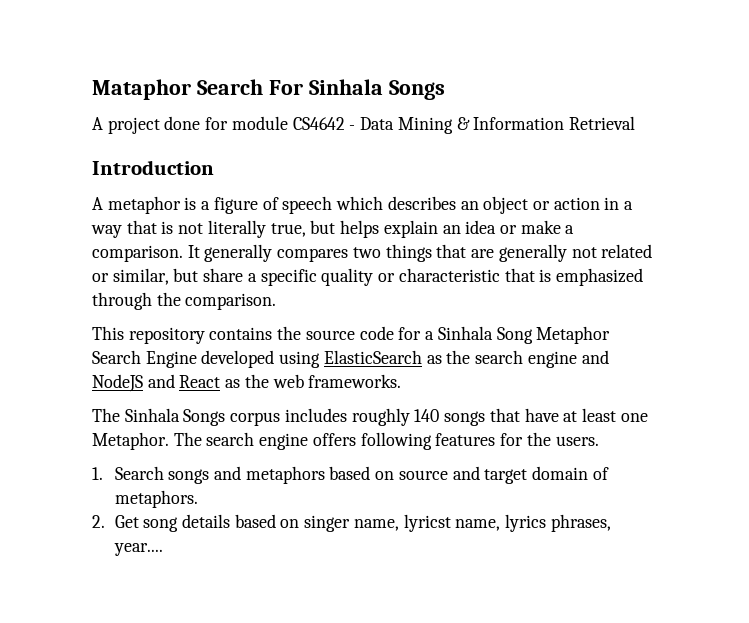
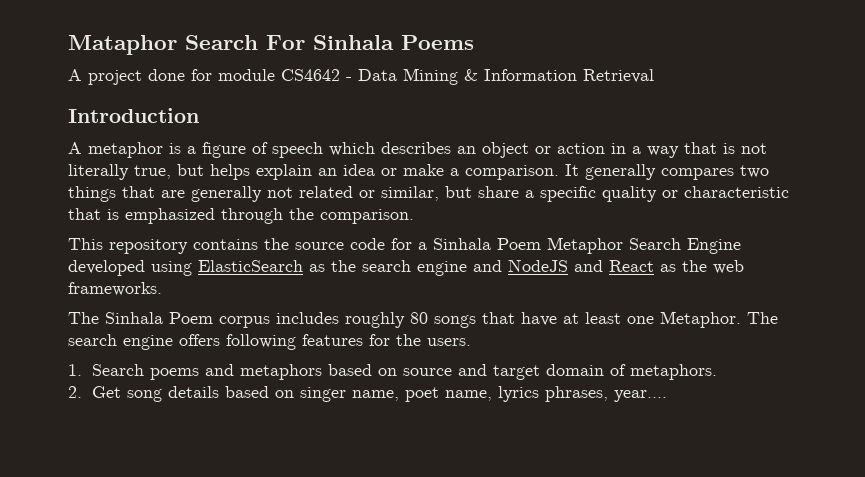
[388,80,445,100] Songs -> [401,35,474,50] Poems
[496,327,533,344] Song -> [497,238,541,250] Poem
[183,409,226,426] Songs -> [169,312,213,324] Poem
[414,409,440,422] 140 -> [410,312,428,324] 80
[168,469,210,484] songs -> [149,368,199,380] poems
[403,514,451,532] lyricst -> [404,387,439,402] poet

